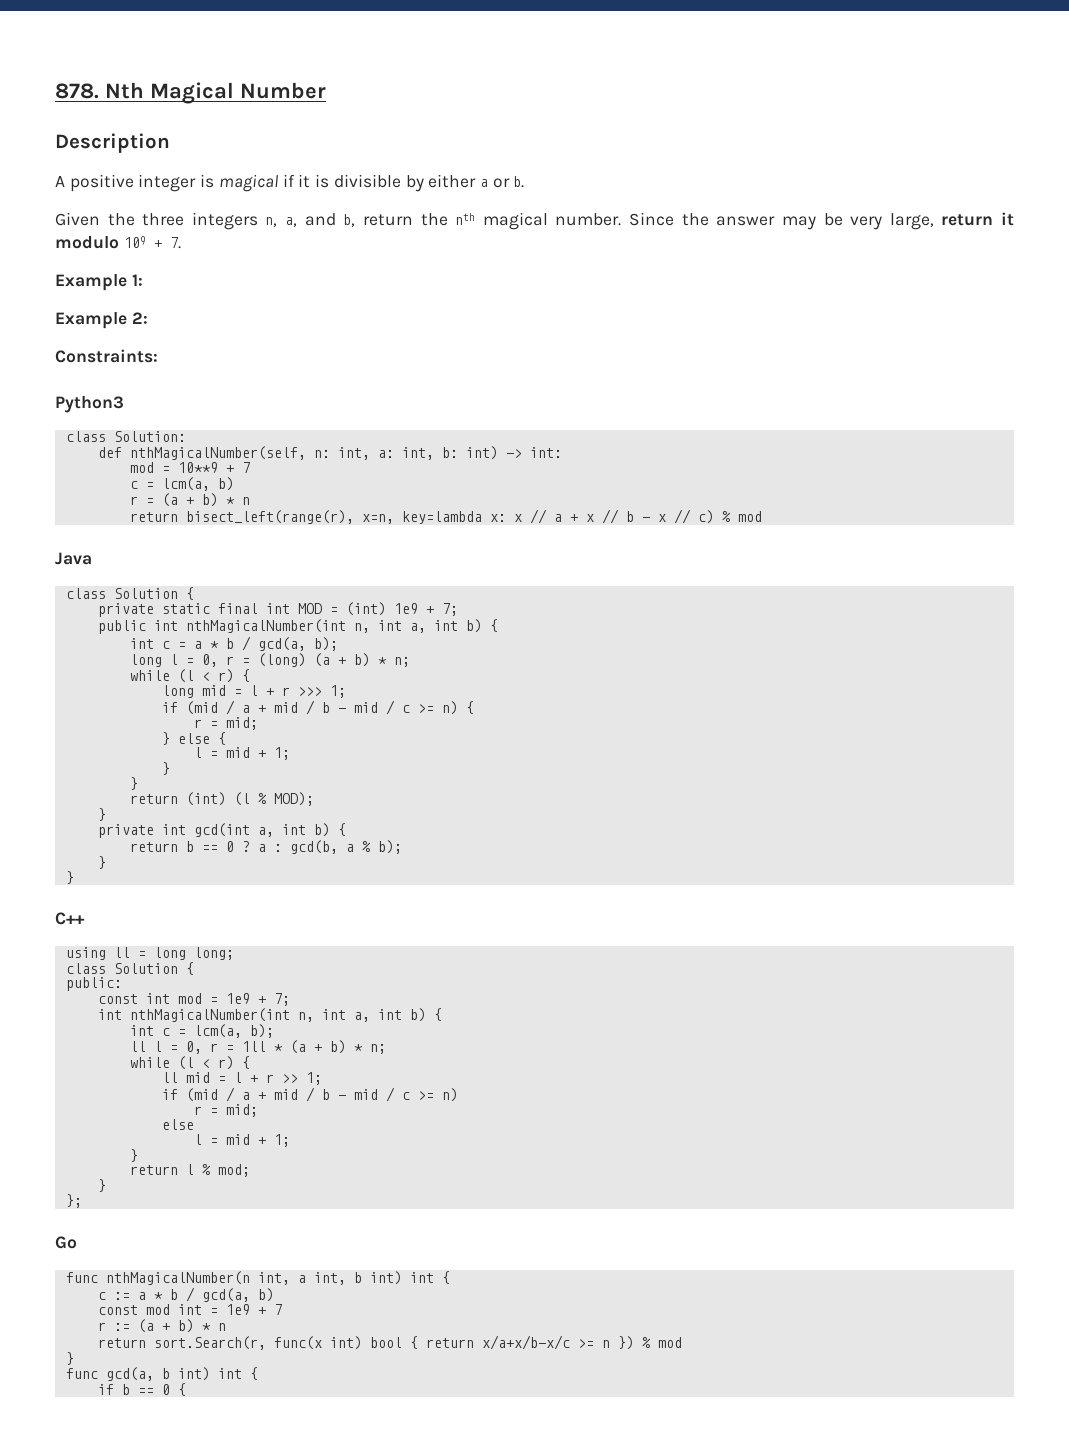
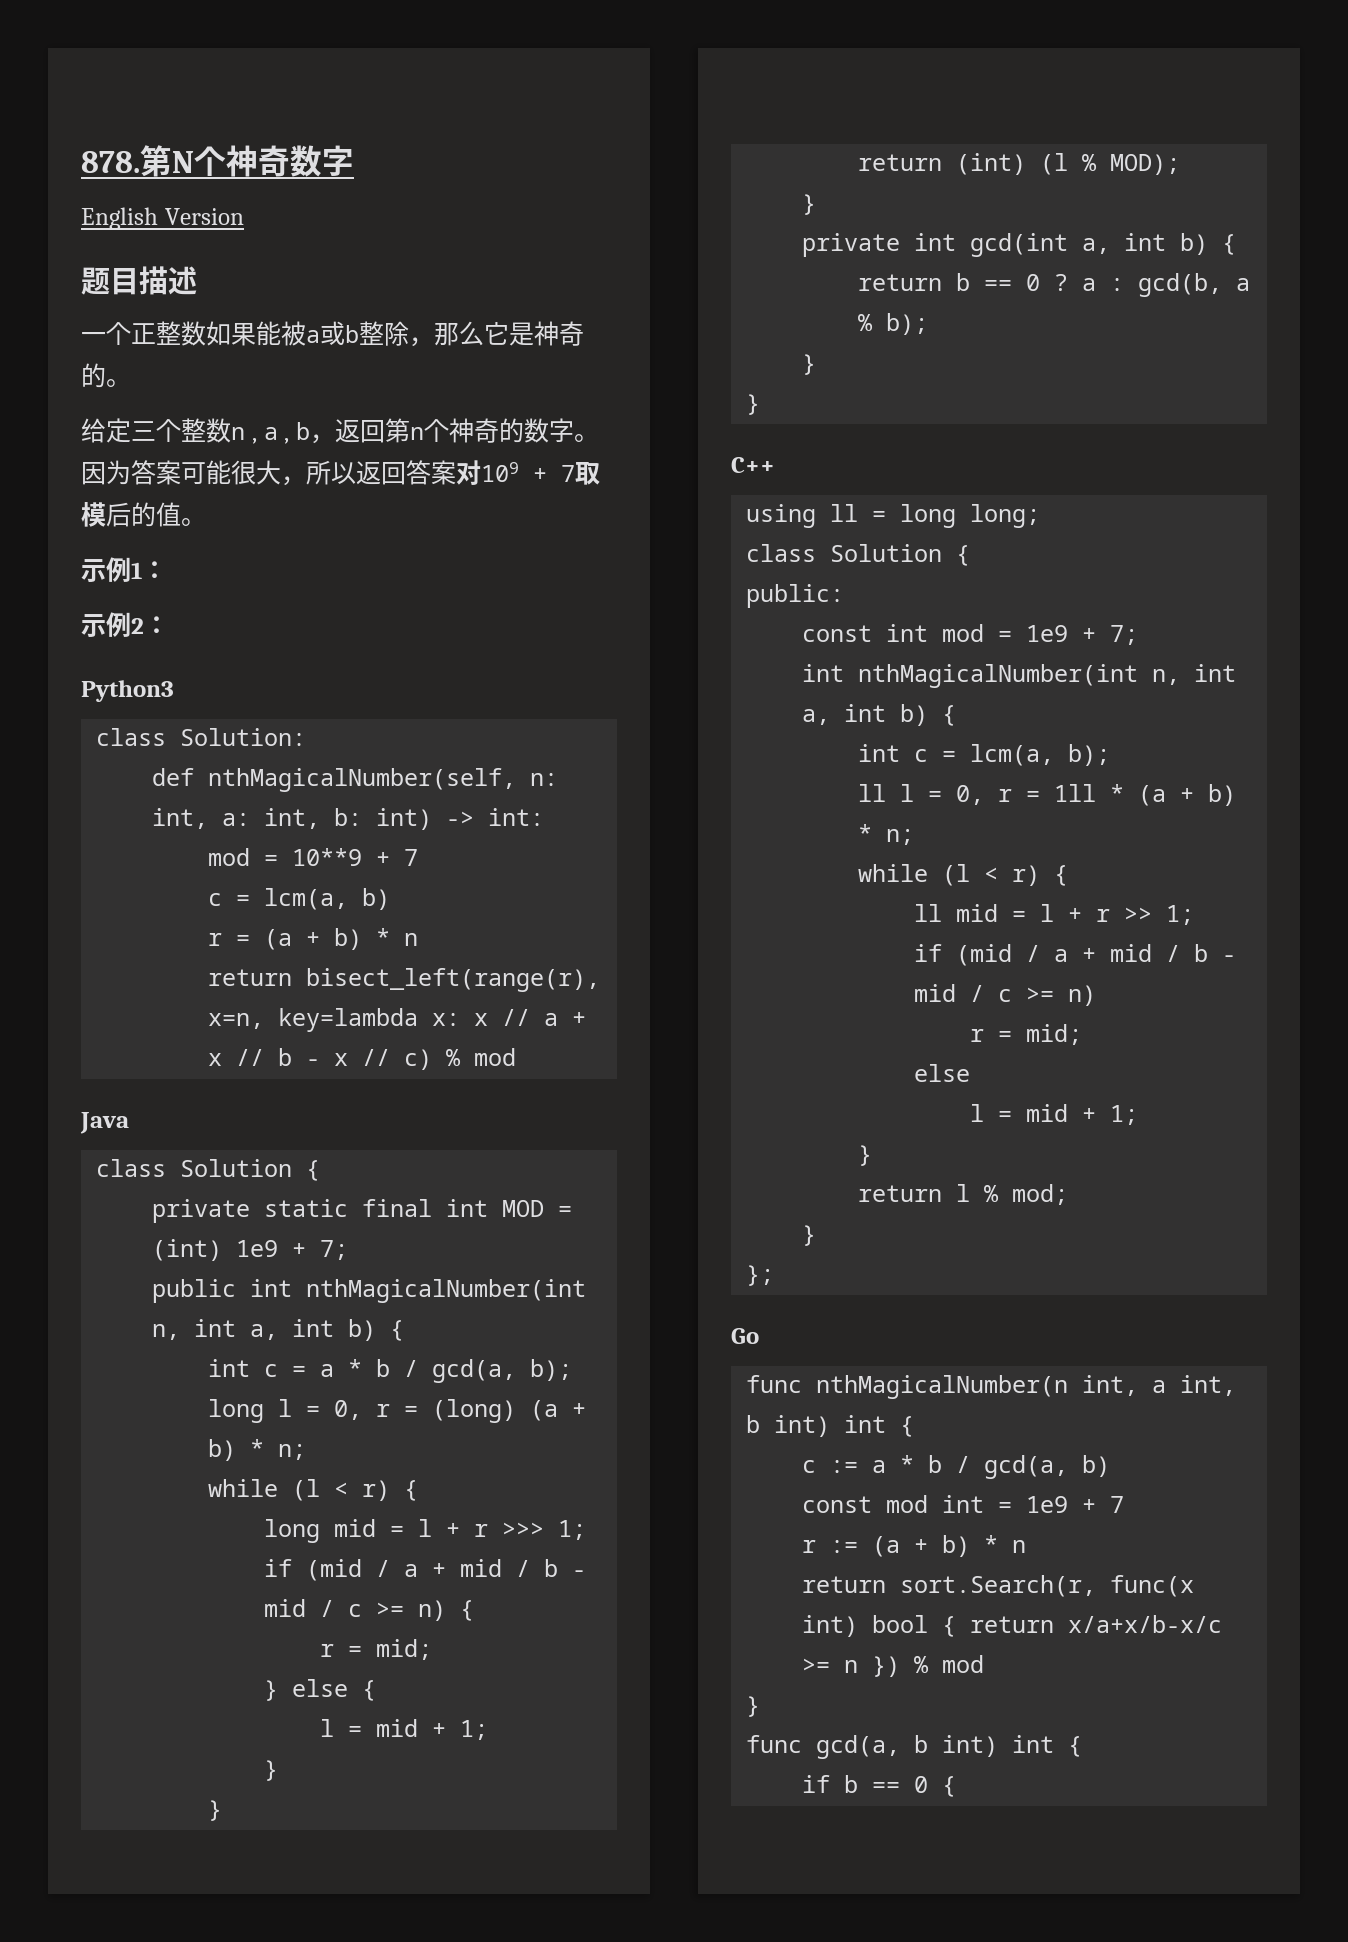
[105,82,326,104] [55,133,170,153] [55,174,525,192] [55,212,1014,230] [55,236,181,249] [55,274,143,291] [55,312,148,329] [55,349,158,363] Nth Magical Number // Description // A positive integer is magical if it is divisible by either a or b. // Given the three integers n, a, and b, return the nth magical number. Since the answer may be very large, return it modulo 109 + 7. // Example 1: // Example 2: // Constraints: -> [140,145,354,177] [81,207,244,230] [81,266,197,295] [81,321,584,347] [81,363,131,388] [81,418,599,444] [81,460,600,486] [81,502,206,527] [81,557,167,582] [81,612,169,637] 第N个神奇数字 // English Version // 题目描述 // 一个正整数如果能被a或b整除，那么它是神奇的。 // 给定三个整数n , a , b，返回第n个神奇的数字。因为答案可能很大，所以返回答案对109 + 7取模后的值。 // 示例1： // 示例2：

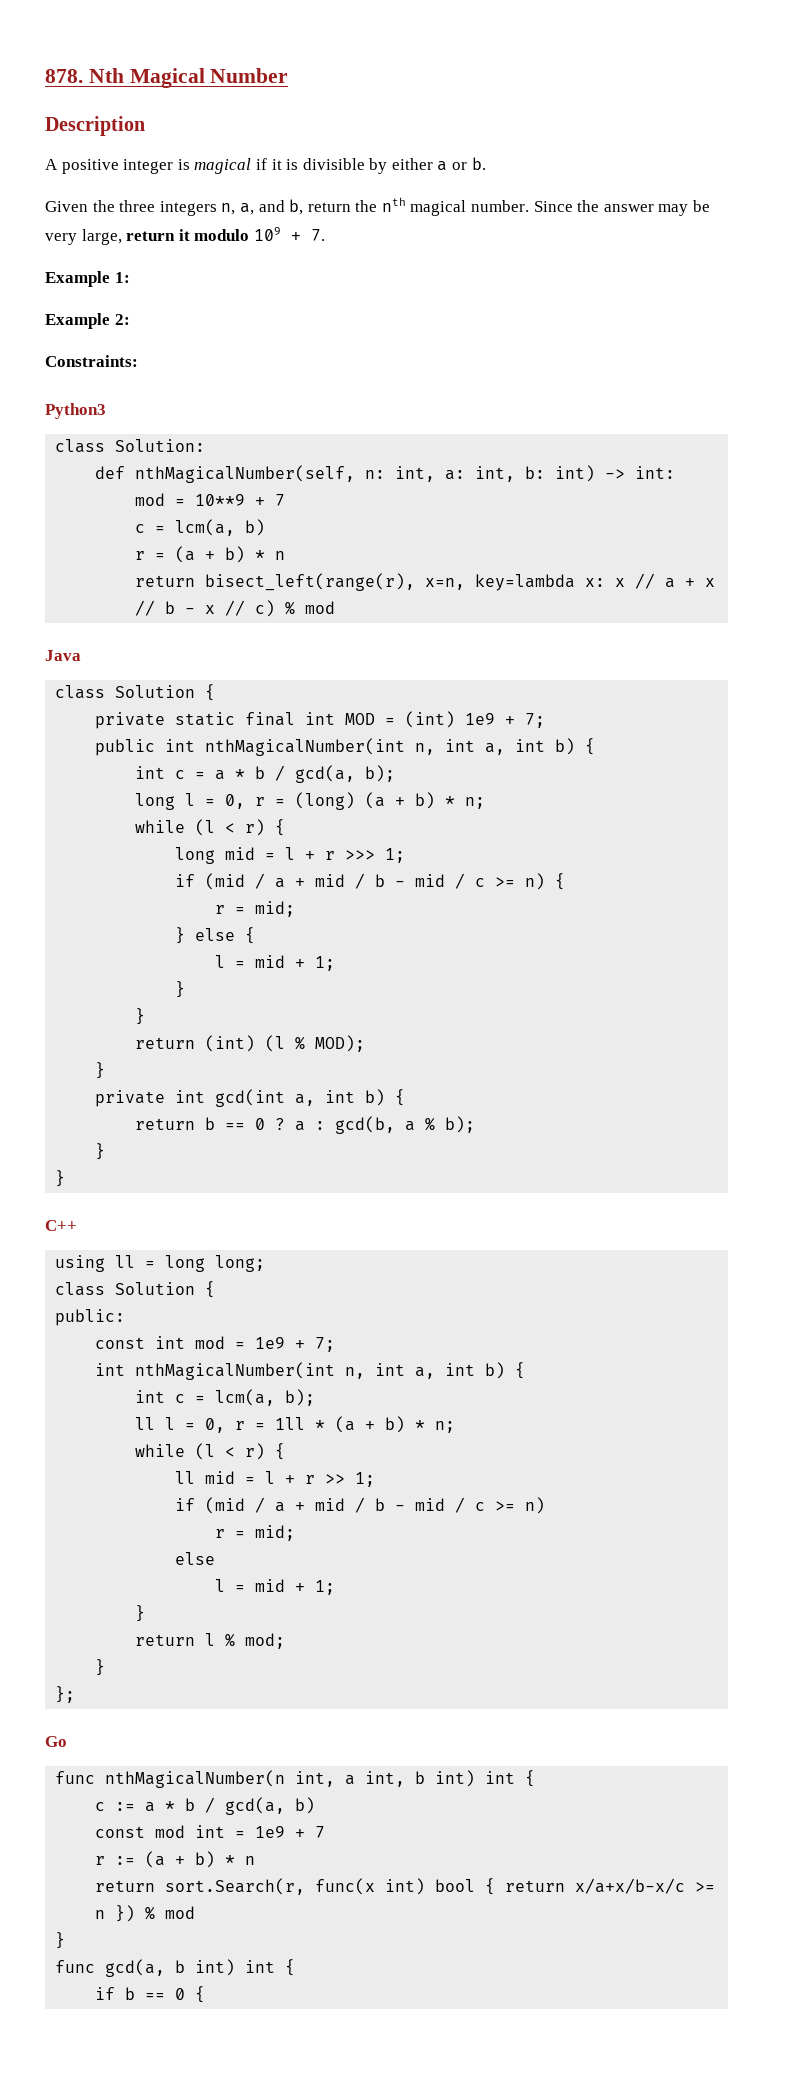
[140,145,354,177] [81,207,244,230] [81,266,197,295] [81,321,584,347] [81,363,131,388] [81,418,599,444] [81,460,600,486] [81,502,206,527] [81,557,167,582] [81,612,169,637] 第N个神奇数字 // English Version // 题目描述 // 一个正整数如果能被a或b整除，那么它是神奇的。 // 给定三个整数n , a , b，返回第n个神奇的数字。因为答案可能很大，所以返回答案对109 + 7取模后的值。 // 示例1： // 示例2： -> [88,68,289,88] [45,116,145,136] [45,157,486,174] [45,197,711,216] [45,227,325,245] [45,271,130,287] [45,313,130,329] [45,355,138,367] Nth Magical Number // Description // A positive integer is magical if it is divisible by either a or b. // Given the three integers n, a, and b, return the nth magical number. Since the answer may be very large, return it modulo 109 + 7. // Example 1: // Example 2: // Constraints:

